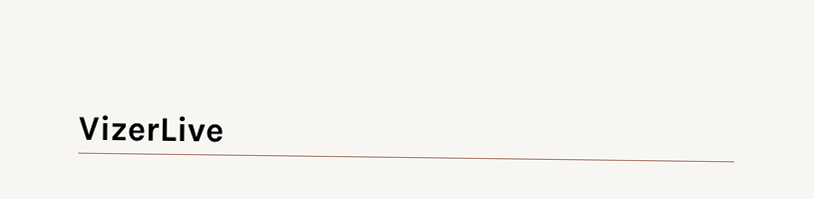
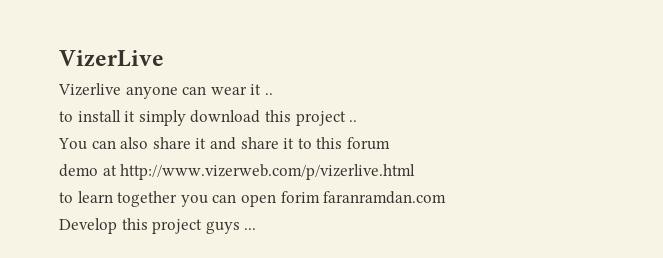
(224, 128) none -> [58,83,273,99] [59,110,358,126] [58,137,390,150] [59,164,416,180] [59,191,447,207] [59,218,257,234] // Vizerlive anyone can wear it .. // to install it simply download this project .. // You can also share it and share it to this forum // demo at http://www.vizerweb.com/p/vizerlive.html // to learn together you can open forim faranramdan.com // Develop this project guys ...

